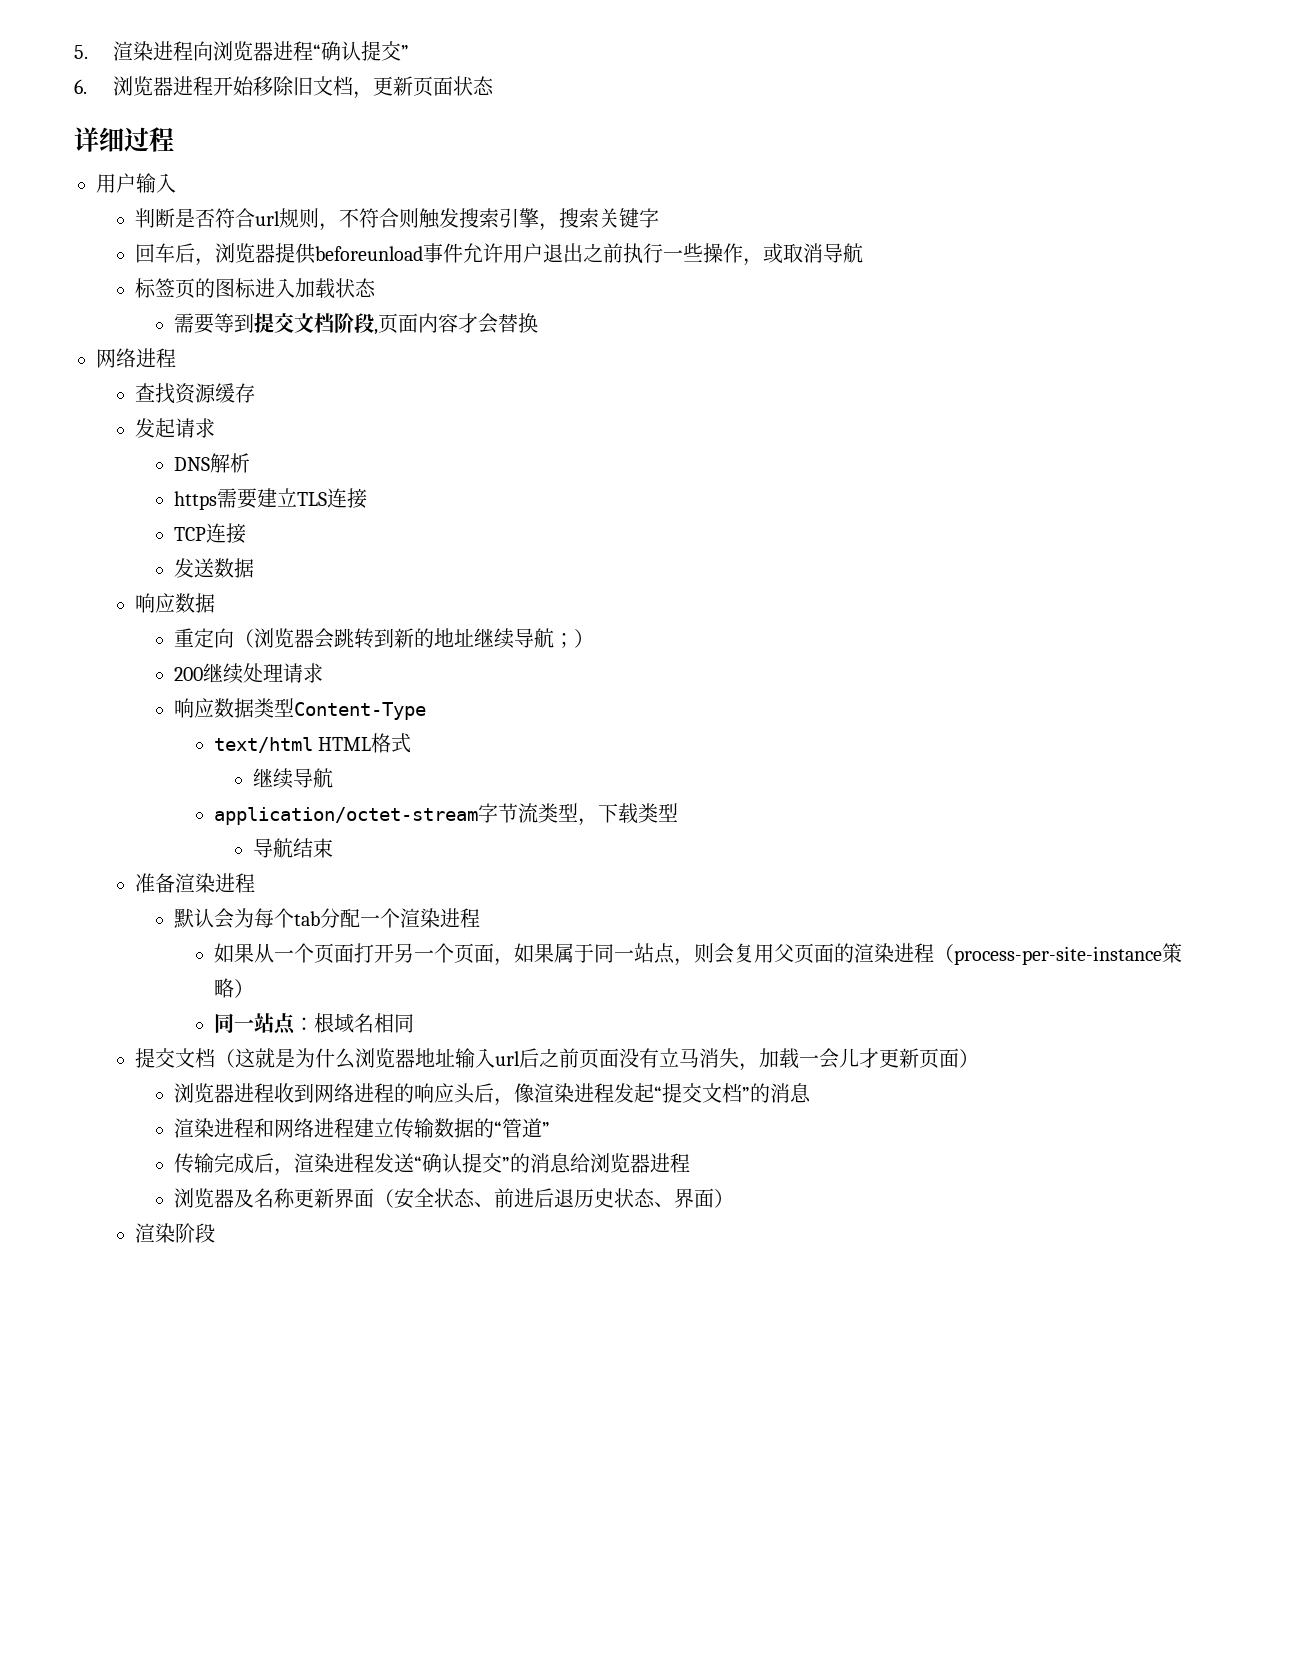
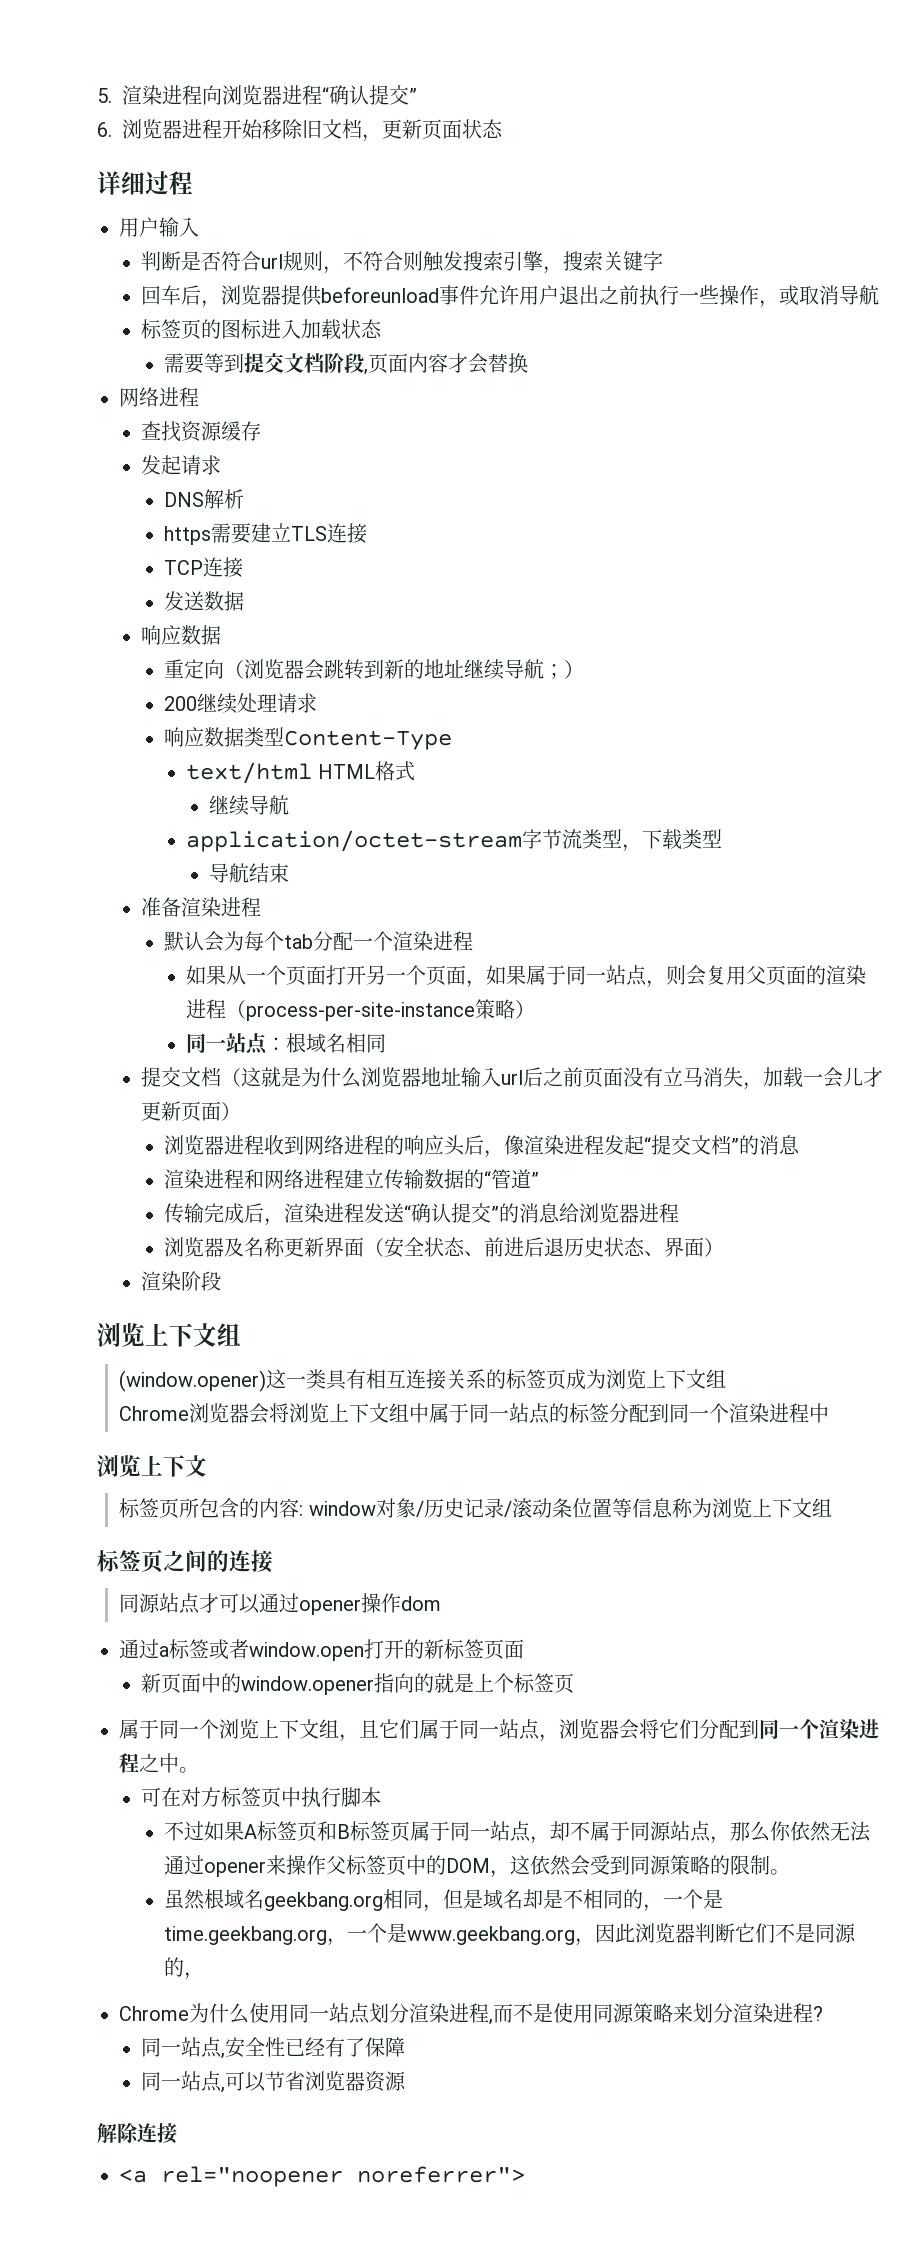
(216, 1233) none -> [97,1323,241,1347] [119,1369,727,1392] [119,1403,830,1424] [97,1455,207,1477] [119,1498,832,1518] [97,1550,273,1573] [119,1593,442,1615] [119,1639,524,1661] [141,1673,575,1695] [119,1718,879,1742] [119,1753,199,1773] [141,1787,382,1808] [163,1821,871,1844] [163,1855,790,1878] [163,1889,723,1912] [163,1923,856,1946] [163,1957,204,1980] [119,2003,823,2025] [141,2037,406,2059] [141,2071,407,2093] [97,2123,177,2144] [119,2166,525,2187] // 浏览上下文组 // (window.opener)这一类具有相互连接关系的标签页成为浏览上下文组 // Chrome浏览器会将浏览上下文组中属于同一站点的标签分配到同一个渲染进程中 // 浏览上下文 // 标签页所包含的内容: window对象/历史记录/滚动条位置等信息称为浏览上下文组 // 标签页之间的连接 // 同源站点才可以通过opener操作dom // 通过a标签或者window.open打开的新标签页面 // 新页面中的window.opener指向的就是上个标签页 // 属于同一个浏览上下文组，且它们属于同一站点，浏览器会将它们分配到同一个渲染进程之中。 // 可在对方标签页中执行脚本 // 不过如果A标签页和B标签页属于同一站点，却不属于同源站点，那么你依然无法通过opener来操作父标签页中的DOM，这依然会受到同源策略的限制。 // 虽然根域名geekbang.org相同，但是域名却是不相同的，一个是time.geekbang.org，一个是www.geekbang.org，因此浏览器判断它们不是同源的， // Chrome为什么使用同一站点划分渲染进程,而不是使用同源策略来划分渲染进程? // 同一站点,安全性已经有了保障 // 同一站点,可以节省浏览器资源 // 解除连接 // <a rel="noopener noreferrer">

